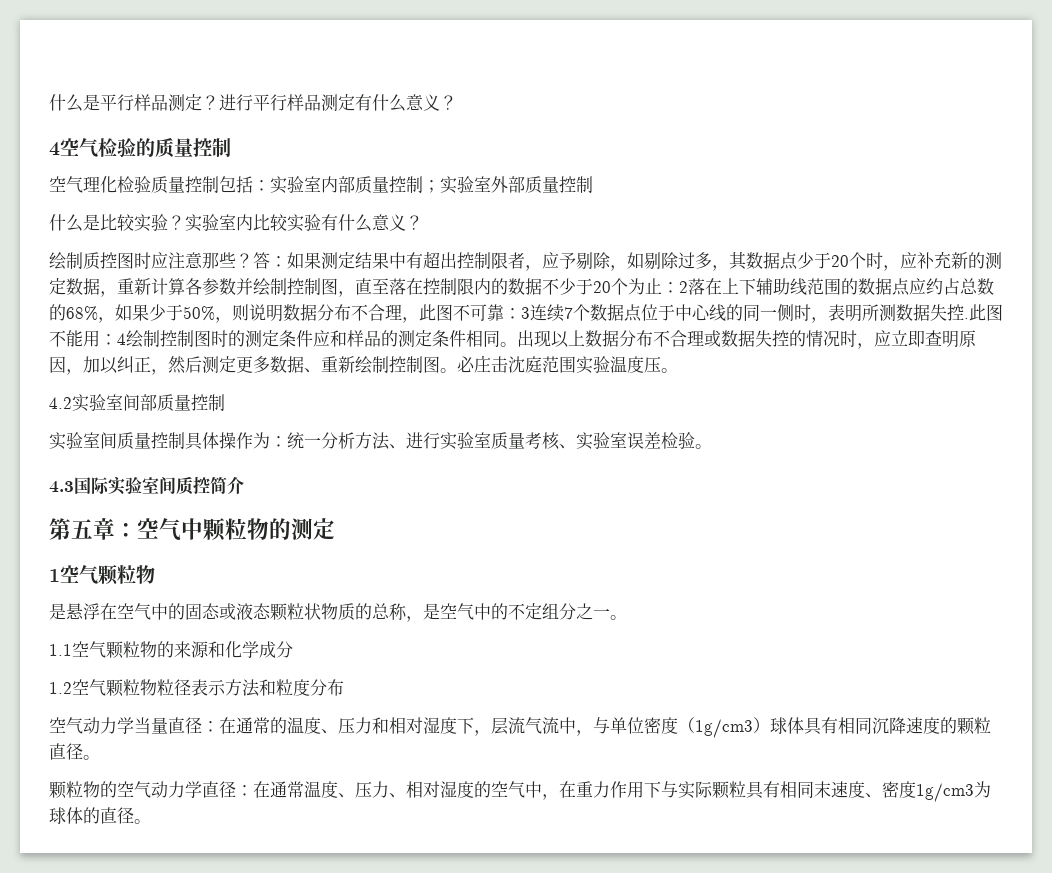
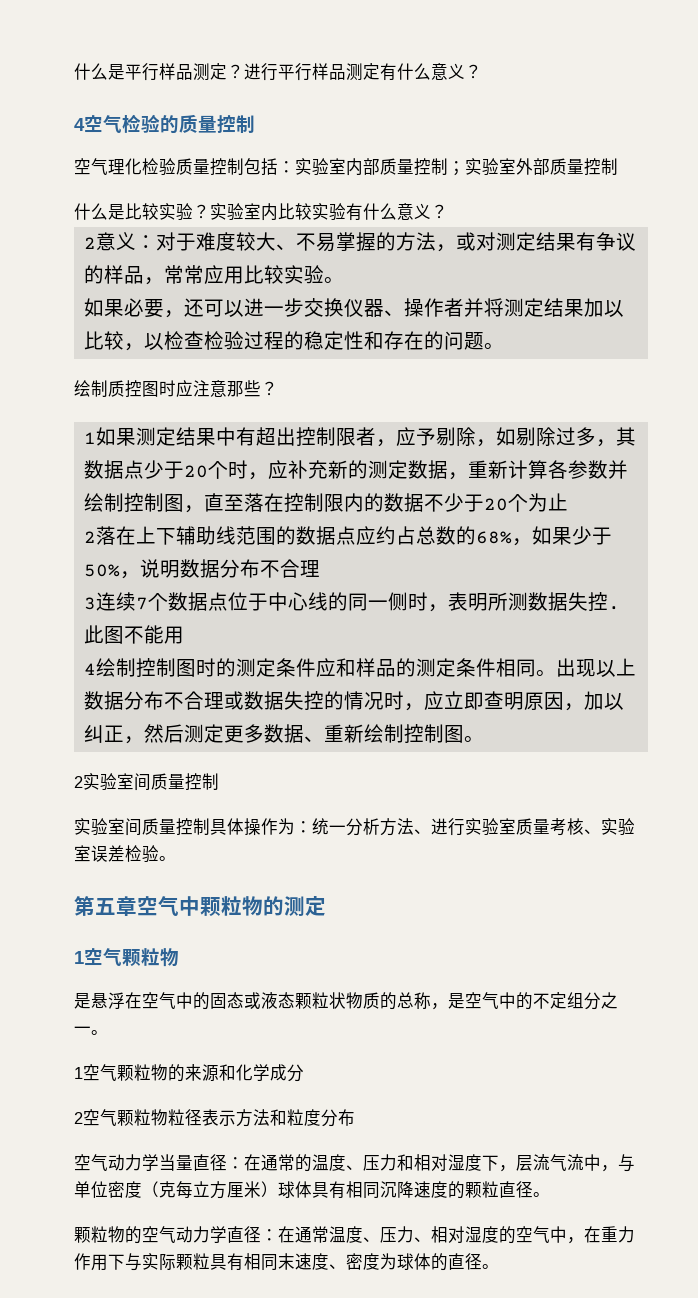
(423, 222) none -> [83,232,636,252] [83,265,344,285] [83,298,624,318] [83,331,504,351] // 2意义：对于难度较大、不易掌握的方法，或对测定结果有争议的样品，常常应用比较实验。 // 如果必要，还可以进一步交换仪器、操作者并将测定结果加以比较，以检查检验过程的稳定性和存在的问题。
[253,252,287,269] 答： -> [83,432,96,444] // 1
[662,282,679,293] ： -> (568, 502) //
[232,304,249,321] 则 -> (140, 575) none
[402,304,521,323] ，此图不可靠： -> (320, 568) //
[100,334,117,345] ： -> (184, 635) //
[457,355,678,374] [49,394,157,412] 必庄击沈庭范围实验温度压。 // 4.2实验室间部 -> [74,773,151,791] // 2实验室间
[49,476,244,495] // 4.3国际实验室间质控简介 -> (176, 858) none
[115,523,137,537] ： -> (137, 906) none
[49,644,72,656] 1.1 -> [74,1067,83,1079] 1
[49,682,72,694] 1.2 -> [74,1112,83,1124] 2
[695,719,753,738] 1g/cm3 -> [159,1181,261,1199] 克每立方厘米
[916,783,974,802] 1g/cm3 -> (380, 1261) none

